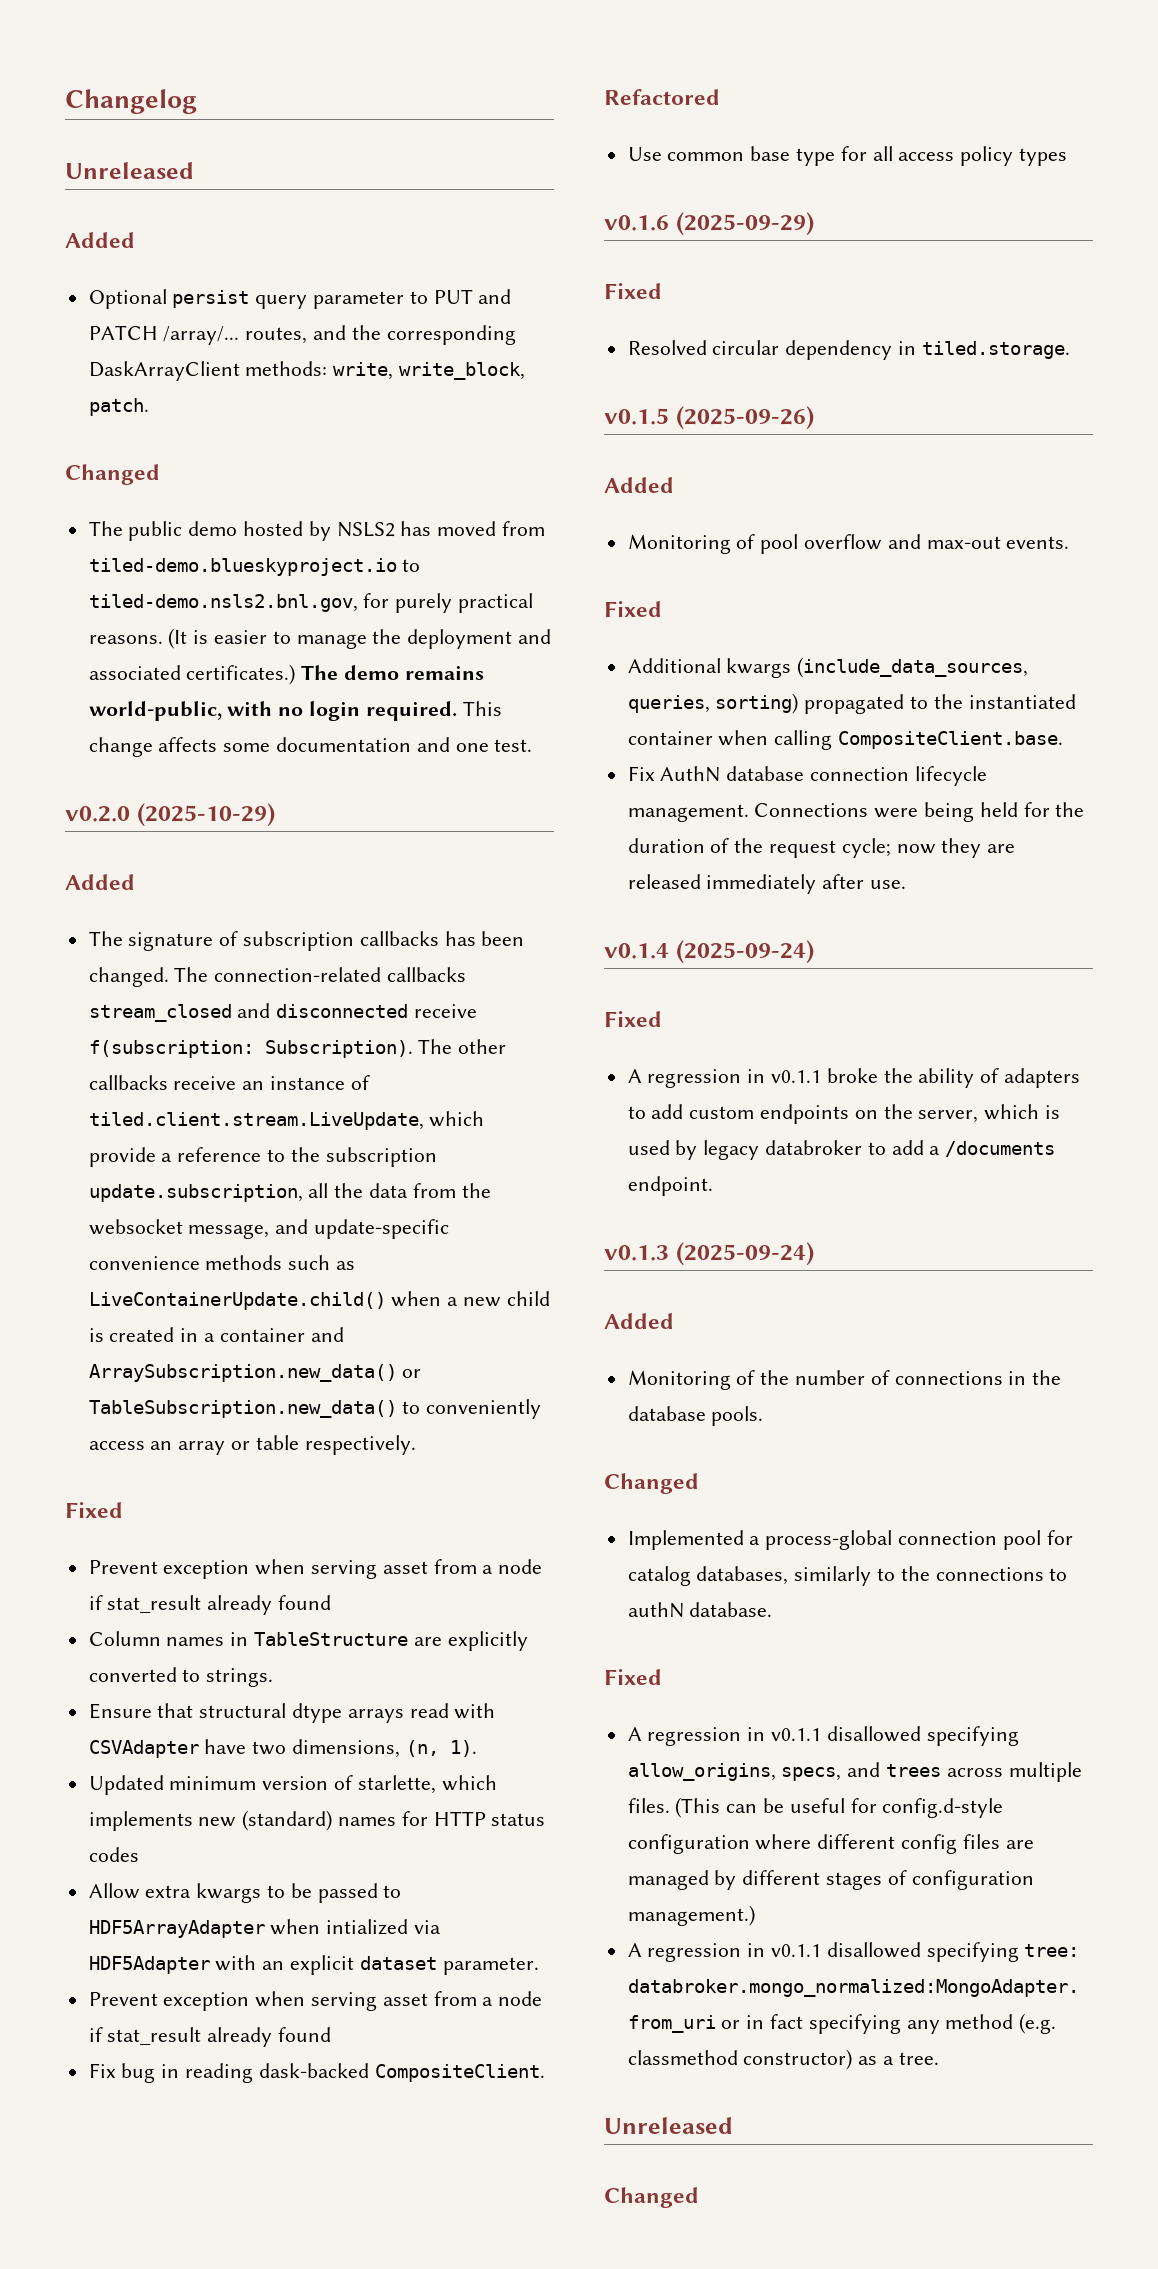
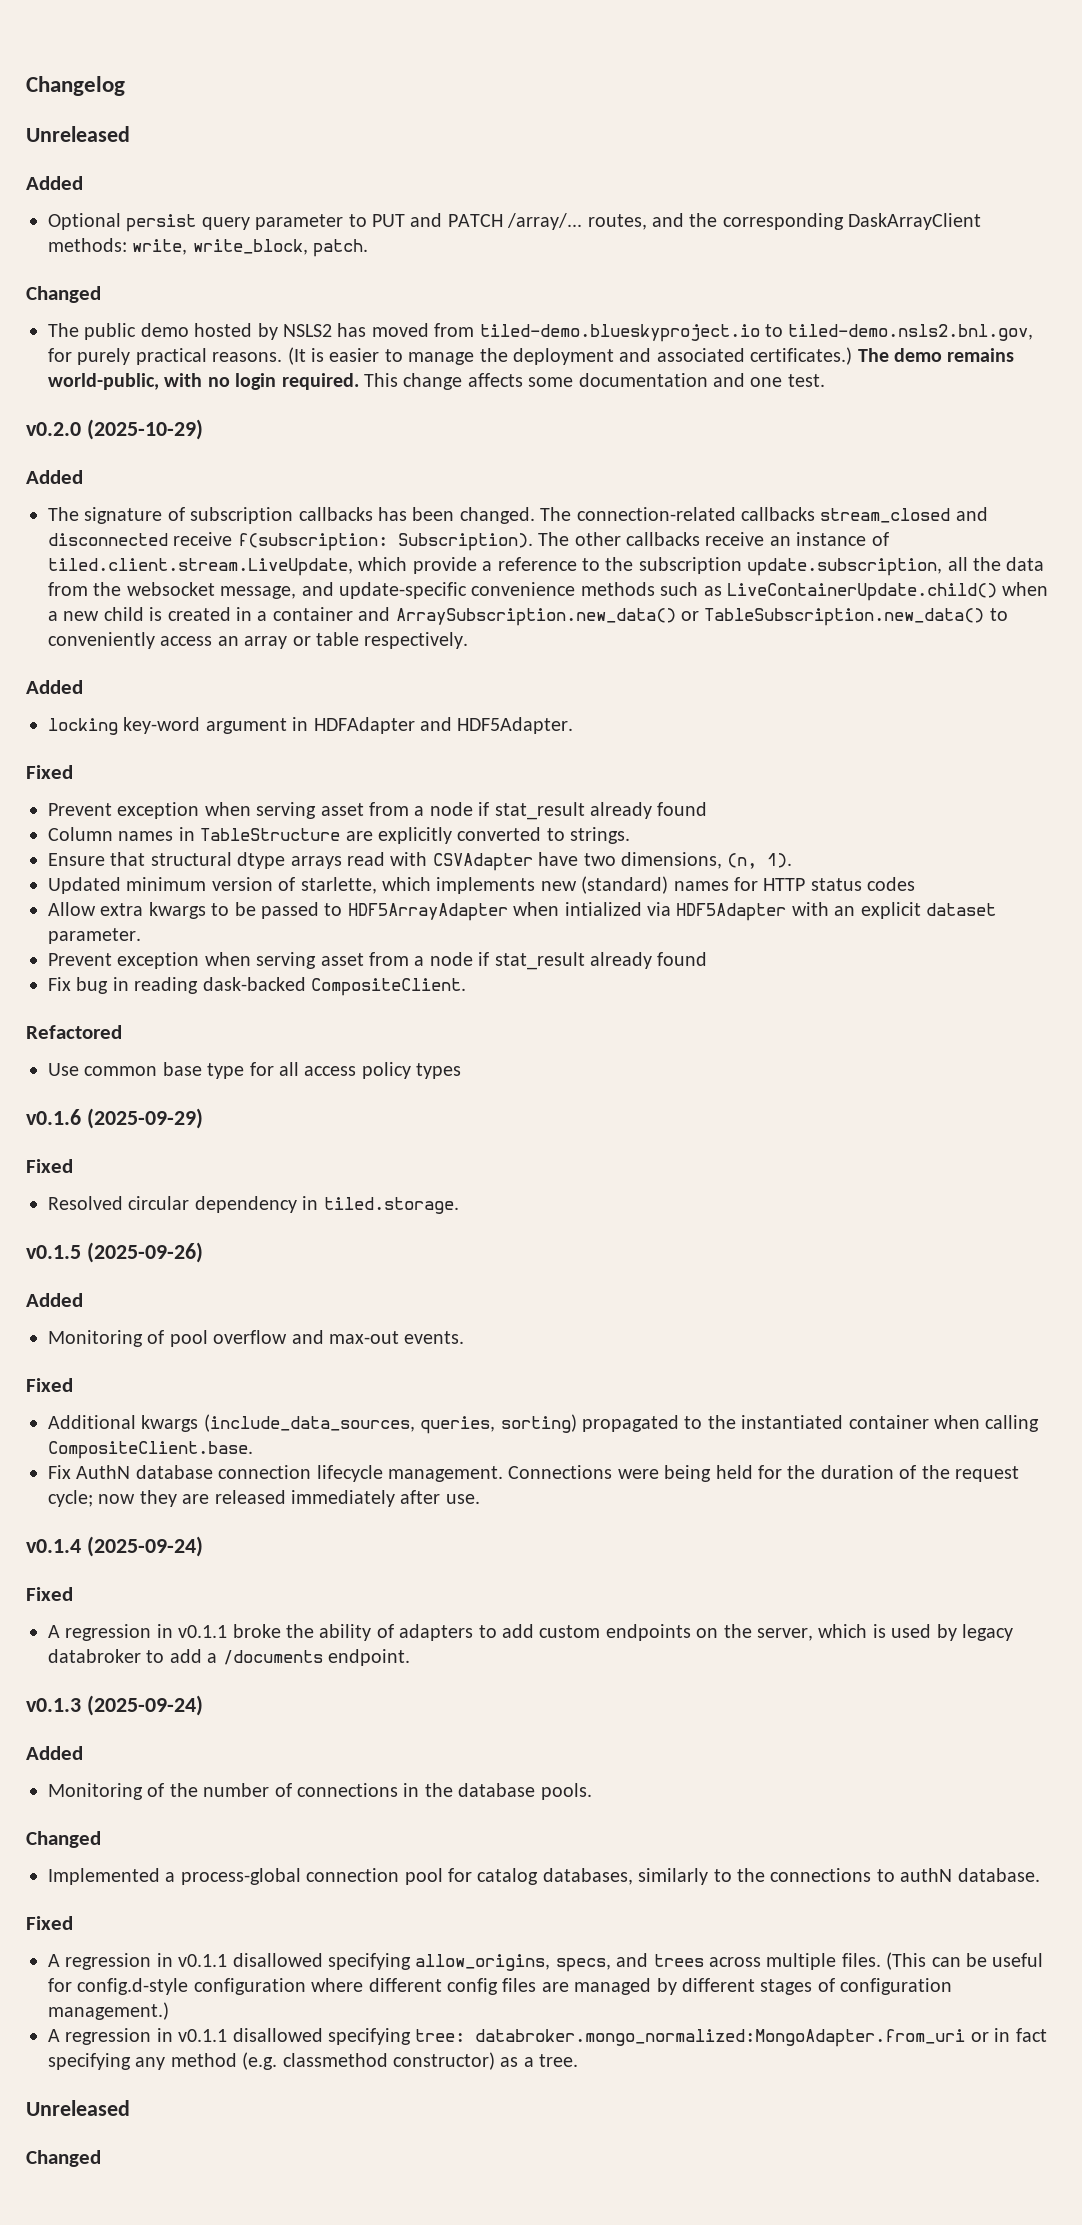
(416, 1445) none -> [26,680,83,694] [48,717,574,735] // Added // locking key-word argument in HDFAdapter and HDF5Adapter.

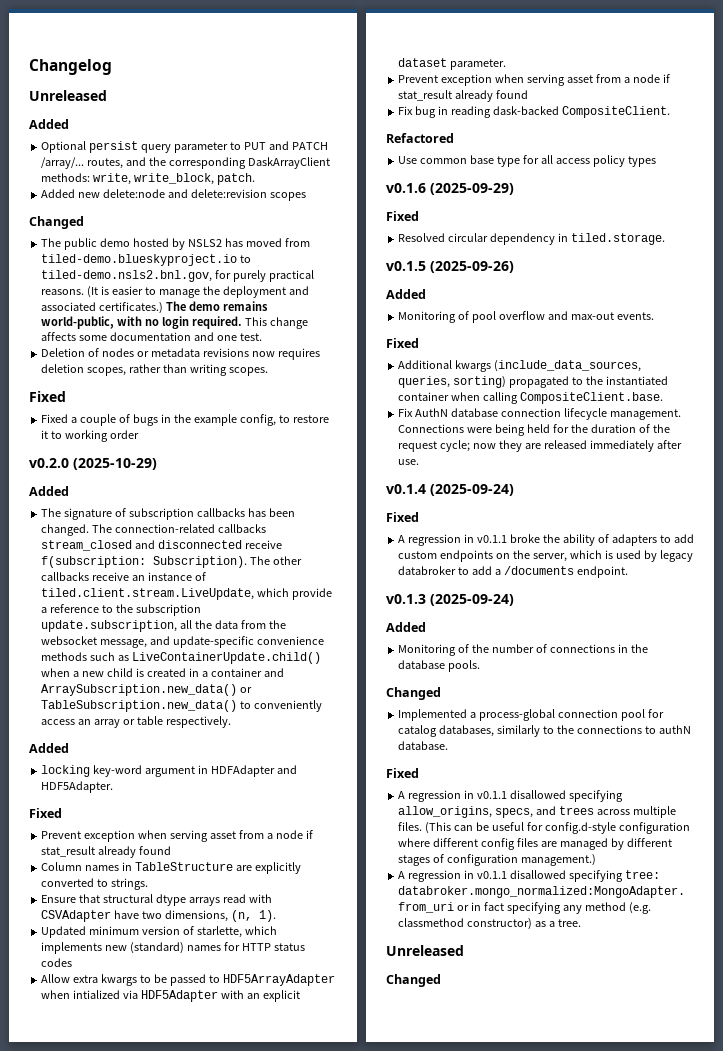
(369, 248) none -> [41,189,306,201] // Added new delete:node and delete:revision scopes
(825, 380) none -> [41,348,320,360] [41,364,268,376] [29,391,66,402] [41,414,329,426] [41,430,140,442] // Deletion of nodes or metadata revisions now requires deletion scopes, rather than writing scopes. // Fixed // Fixed a couple of bugs in the example config, to restore it to working order

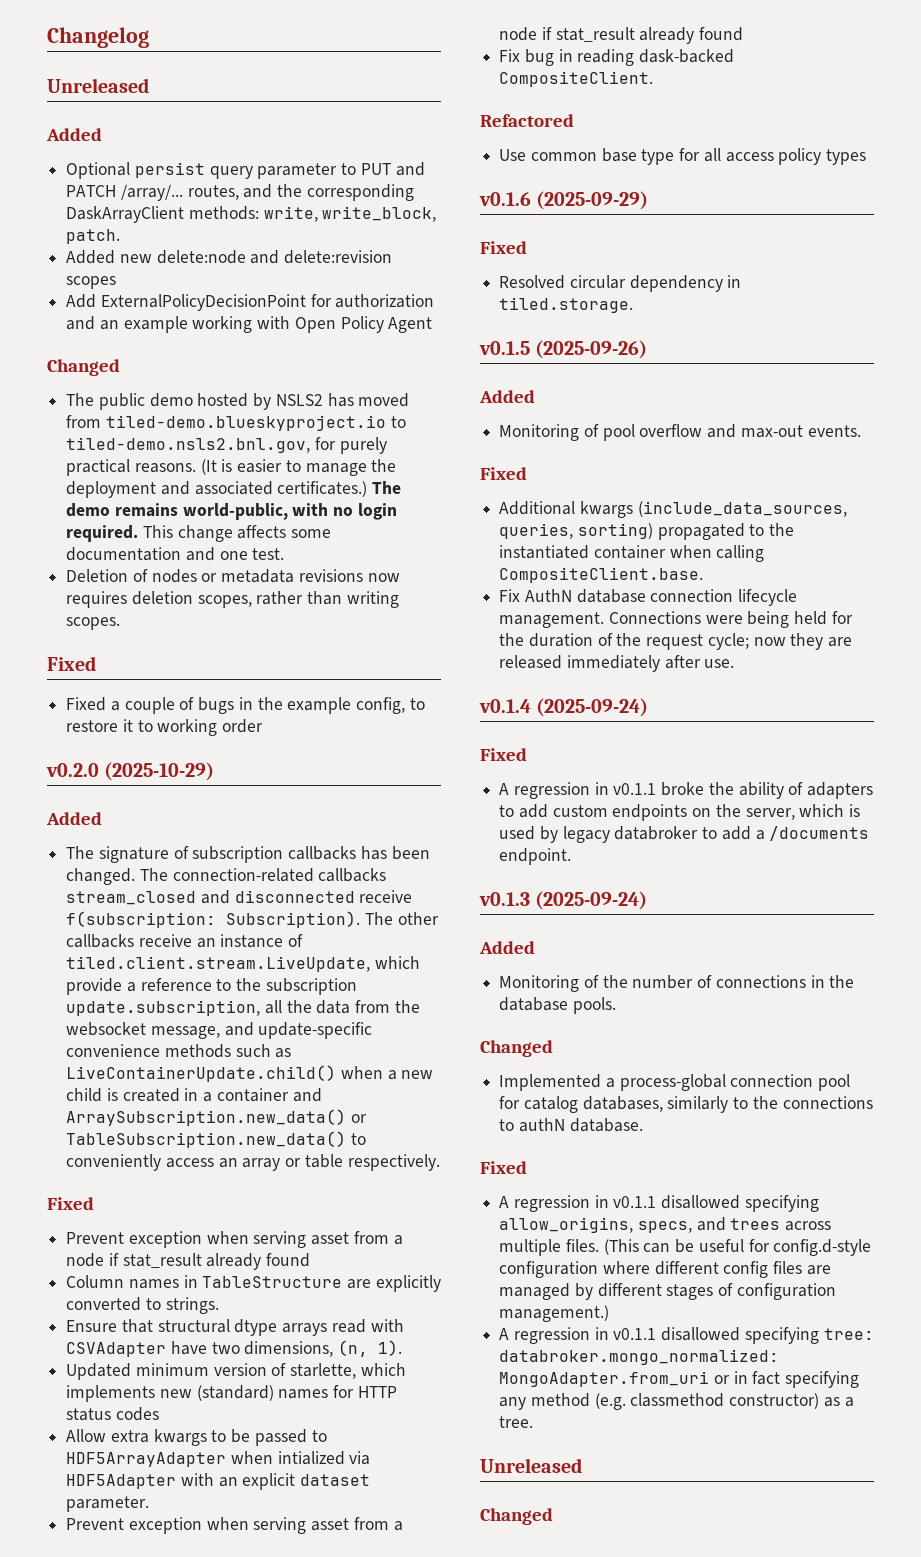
(306, 196) none -> [66,294,435,311] [66,316,433,333] // Add ExternalPolicyDecisionPoint for authorization and an example working with Open Policy Agent
[29,743,69,753] [41,765,297,777] [41,781,114,793] // Added // locking key-word argument in HDFAdapter and HDF5Adapter. -> (440, 1162) none

